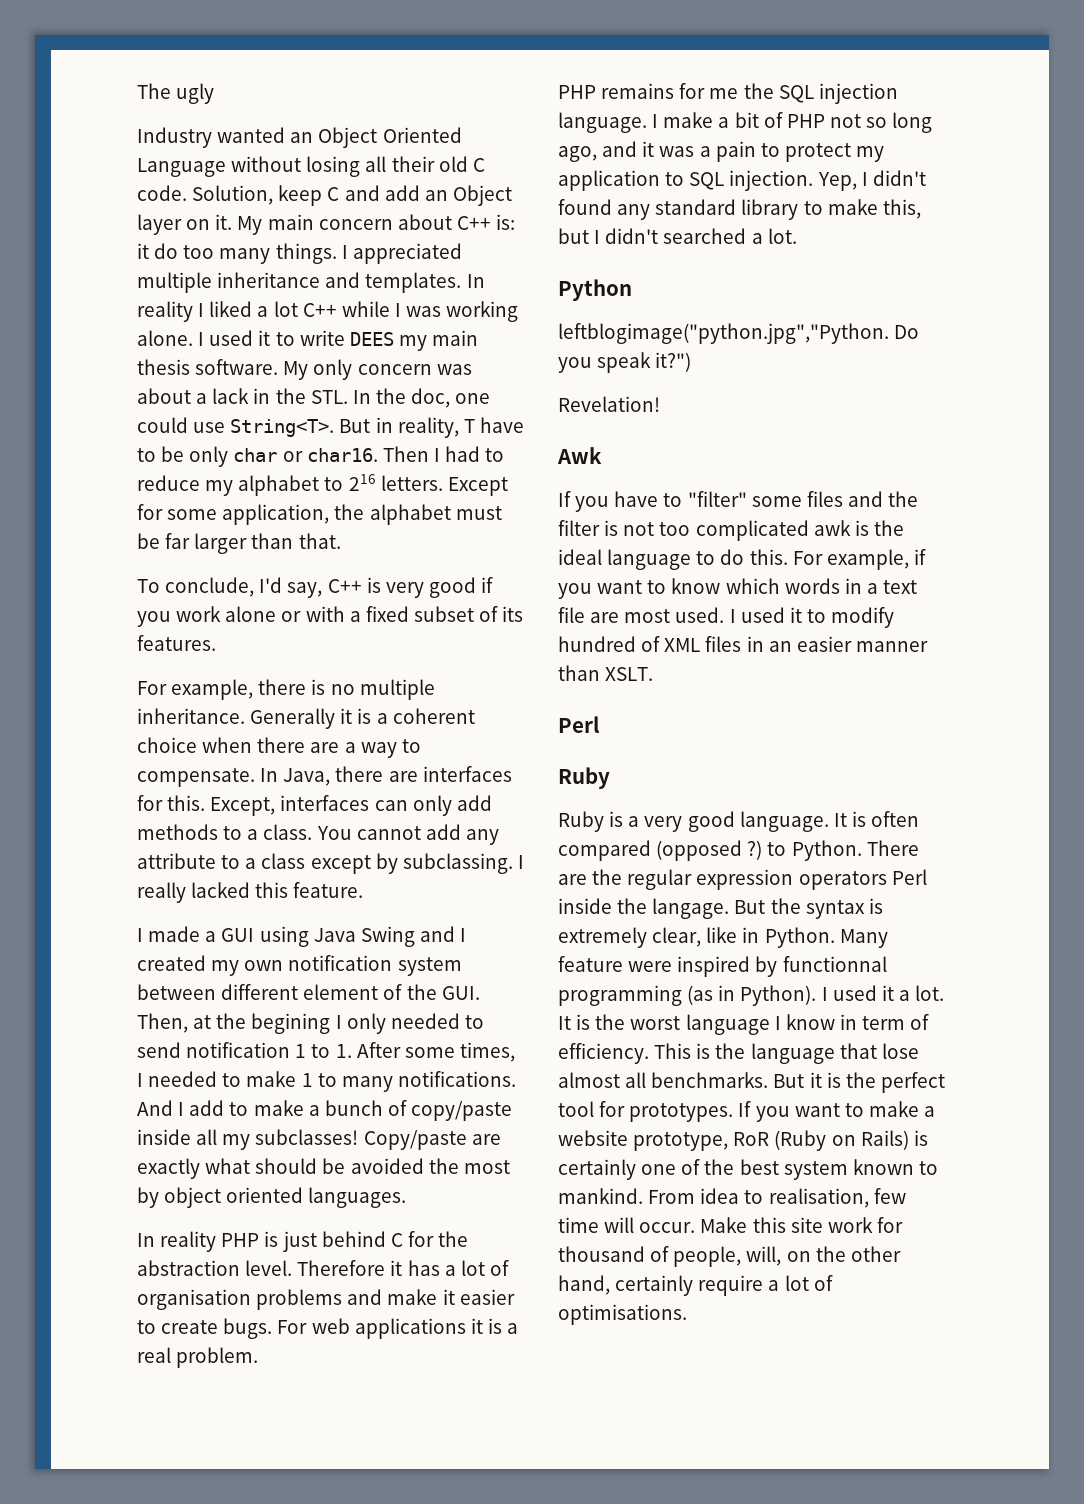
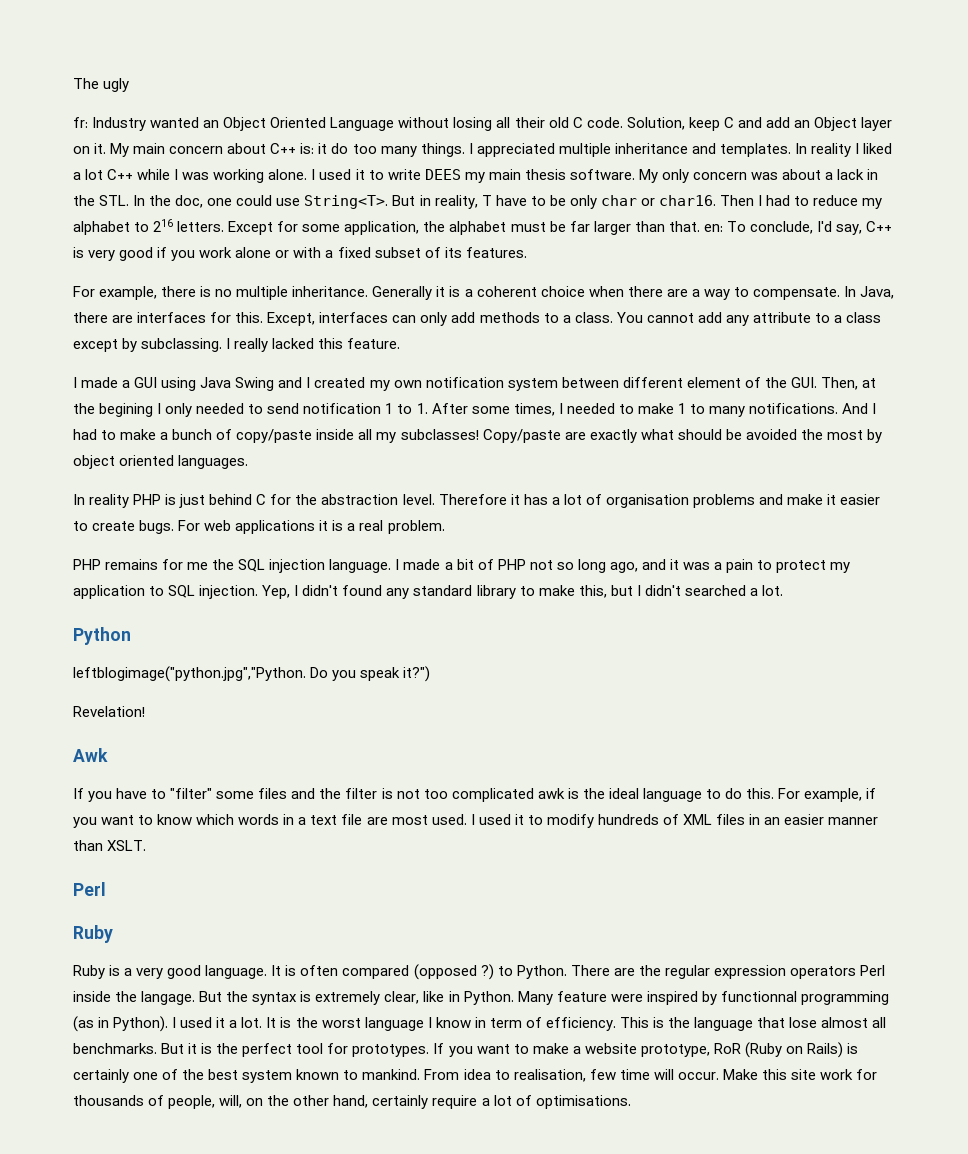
(215, 93) none -> [73,117,88,128] fr:
(341, 541) // -> [703,224,723,232] en:
[189,1100,225,1116] add -> [73,429,97,440] had
[663,112,714,128] make -> [403,559,441,570] made
[558,636,636,652] hundred -> [597,814,659,825] hundreds
[558,1246,645,1262] thousand -> [73,1095,144,1106] thousands

